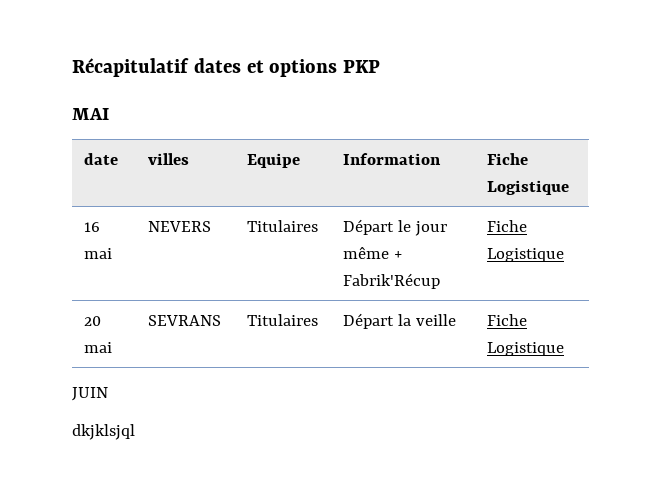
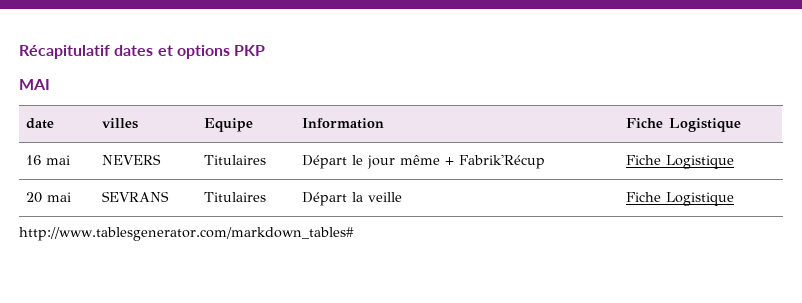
[72,387,108,401] [72,424,135,440] JUIN // dkjklsjql -> [19,227,354,241] http://www.tablesgenerator.com/markdown_tables#

